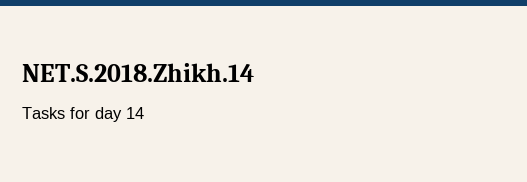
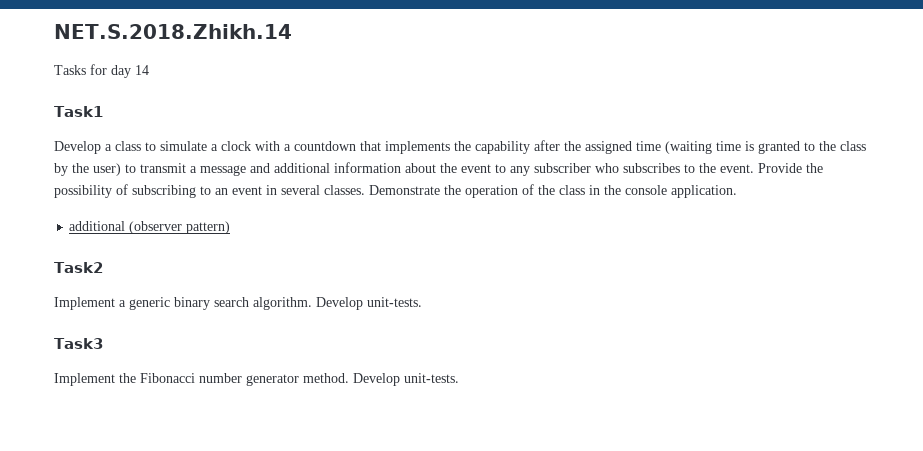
(144, 113) none -> [54,106,103,117] [54,140,866,154] [54,162,823,176] [54,184,737,198] [69,221,231,234] [54,262,103,273] [54,297,422,310] [54,338,103,349] [54,373,459,386] // Task1 // Develop a class to simulate a clock with a countdown that implements the capability after the assigned time (waiting time is granted to the class by the user) to transmit a message and additional information about the event to any subscriber who subscribes to the event. Provide the possibility of subscribing to an event in several classes. Demonstrate the operation of the class in the console application. // additional (observer pattern) // Task2 // Implement a generic binary search algorithm. Develop unit-tests. // Task3 // Implement the Fibonacci number generator method. Develop unit-tests.

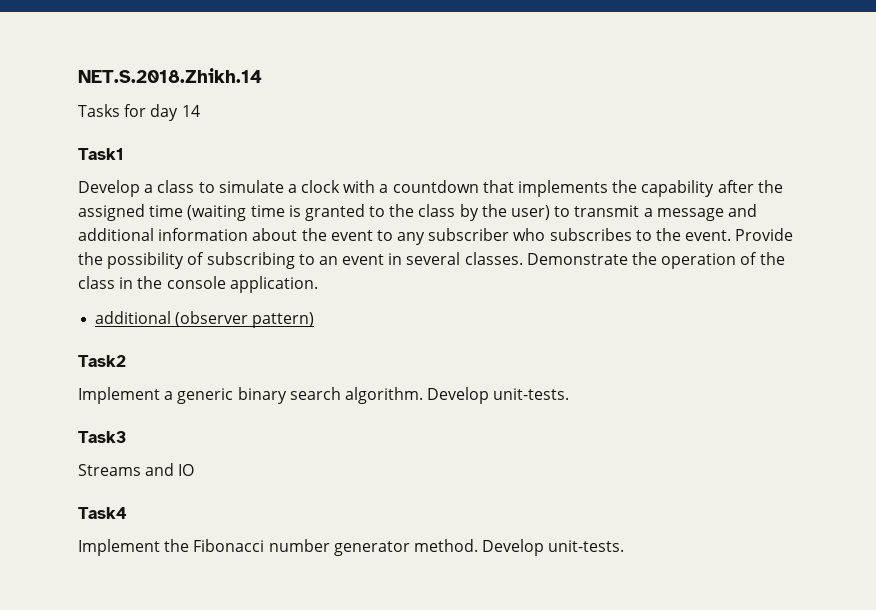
(103, 343) none -> [78,463,195,476] [78,507,127,519] // Streams and IO // Task4

